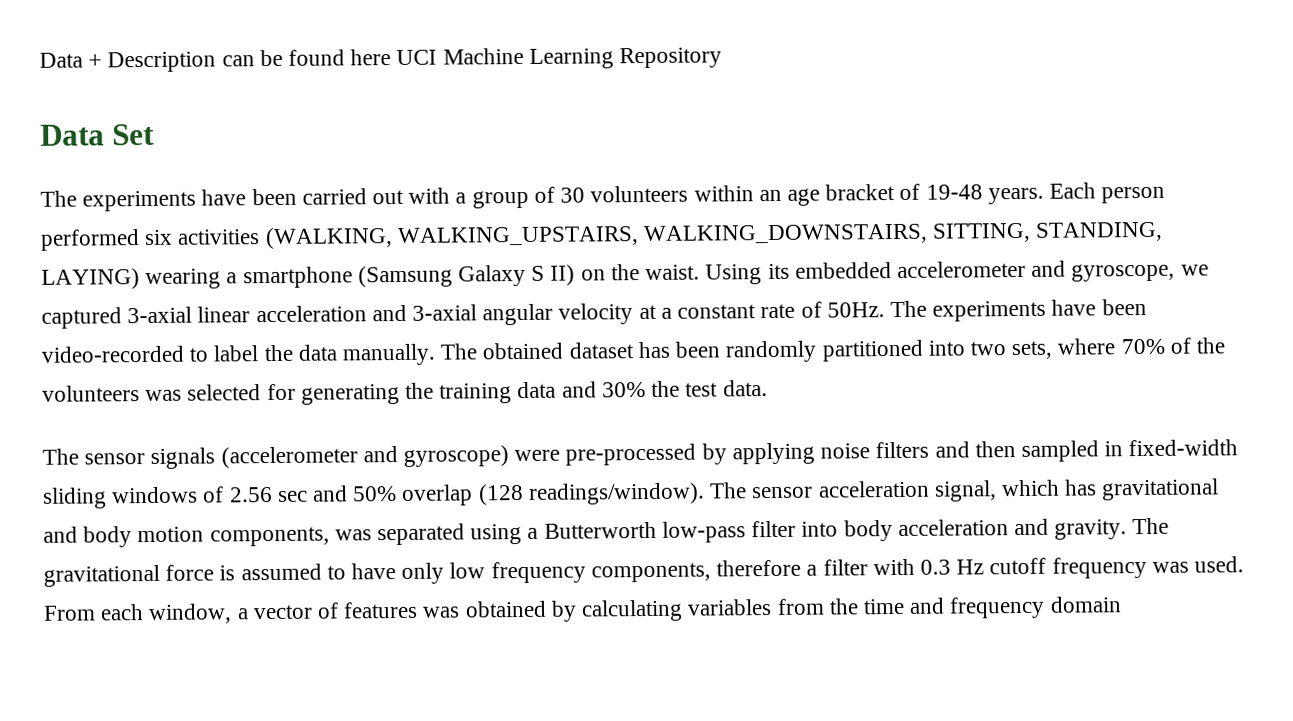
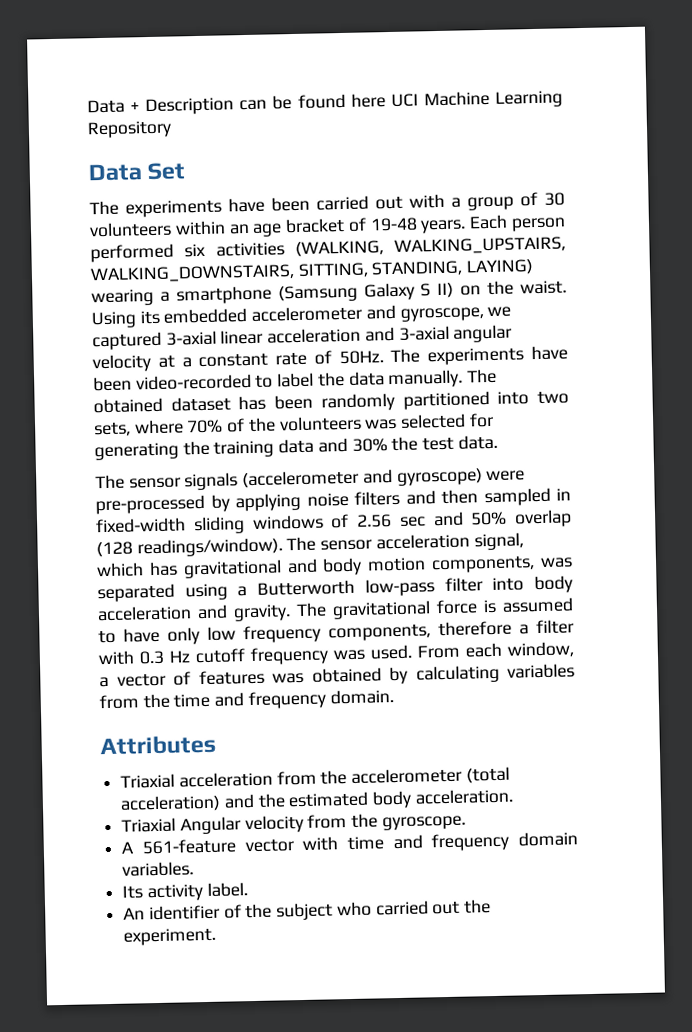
[1049,596,1122,613] domain -> [329,689,394,705] [100,734,216,756] [120,766,510,789] [120,788,513,813] [121,813,466,835] [121,831,579,855] [122,861,195,877] [122,882,248,902] [123,899,492,921] [123,927,217,946] domain. // Attributes // Triaxial acceleration from the accelerometer (total acceleration) and the estimated body acceleration. // Triaxial Angular velocity from the gyroscope. // A 561-feature vector with time and frequency domain variables. // Its activity label. // An identifier of the subject who carried out the experiment.

